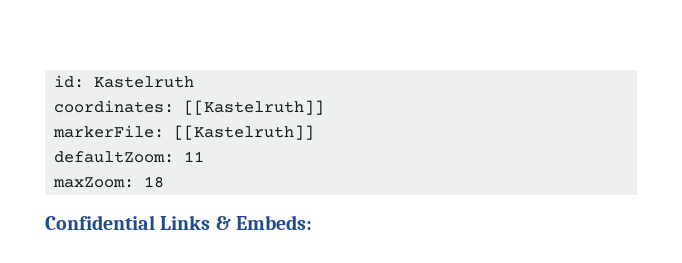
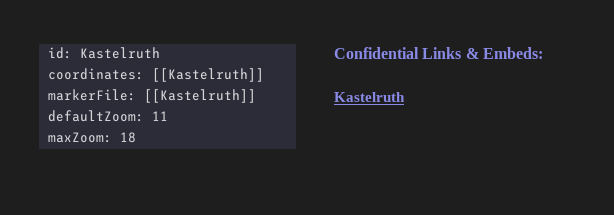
(312, 222) none -> [334,92,405,102] // Kastelruth

